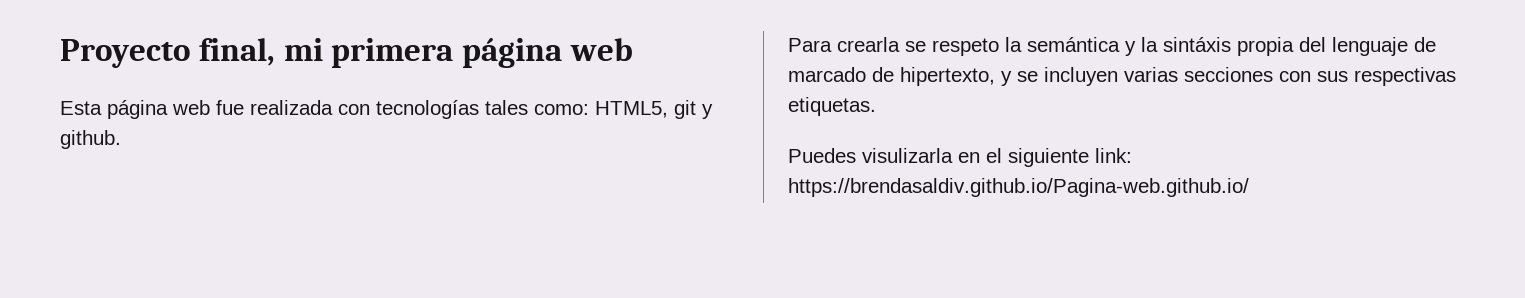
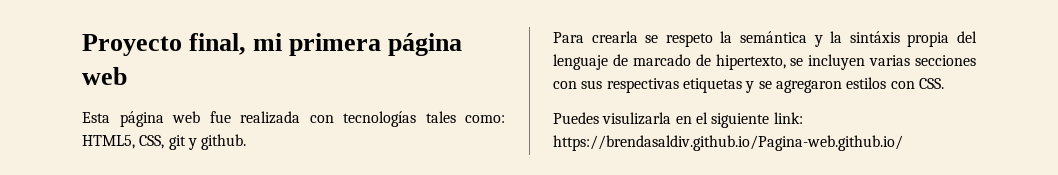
(668, 109) none -> [139,135,165,149] CSS,
[1001,71,1012,86] y -> (786, 62) none
[788,97,876,116] etiquetas. -> [682,77,944,93] etiquetas y se agregaron estilos con CSS.

